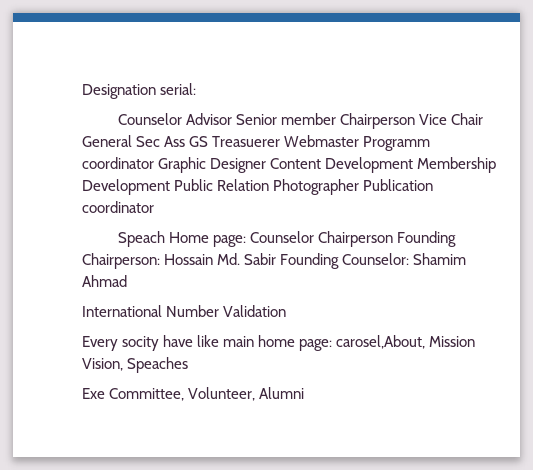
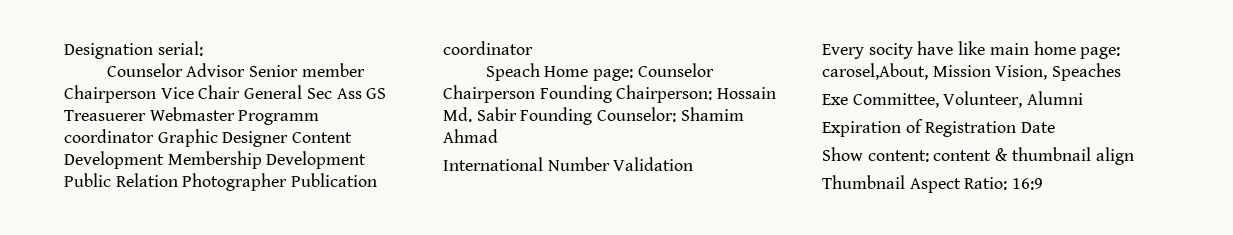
(305, 393) none -> [822,119,1056,137] [822,147,1134,165] [822,175,1044,193] // Expiration of Registration Date // Show content: content & thumbnail align // Thumbnail Aspect Ratio: 16:9

